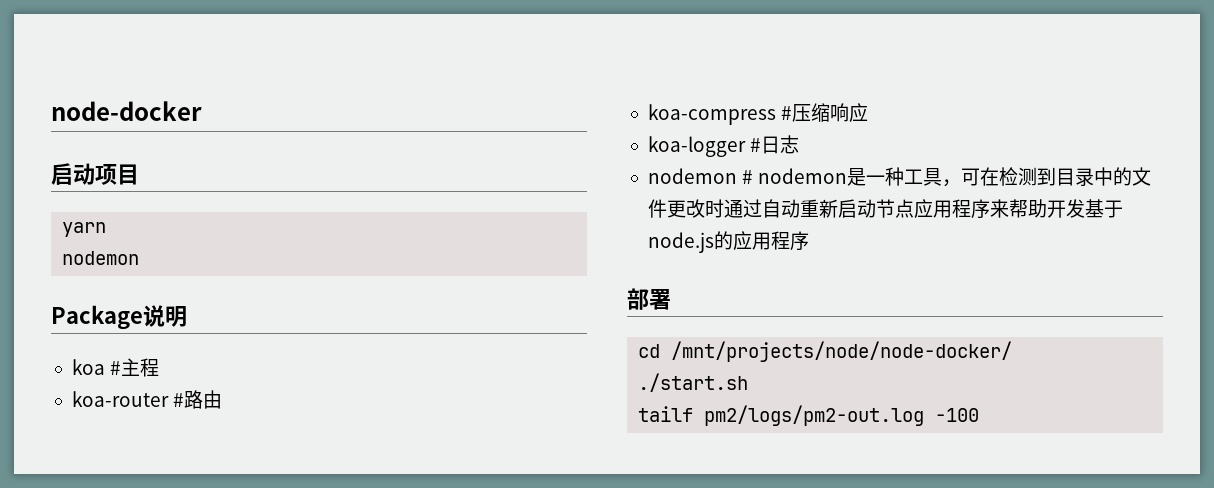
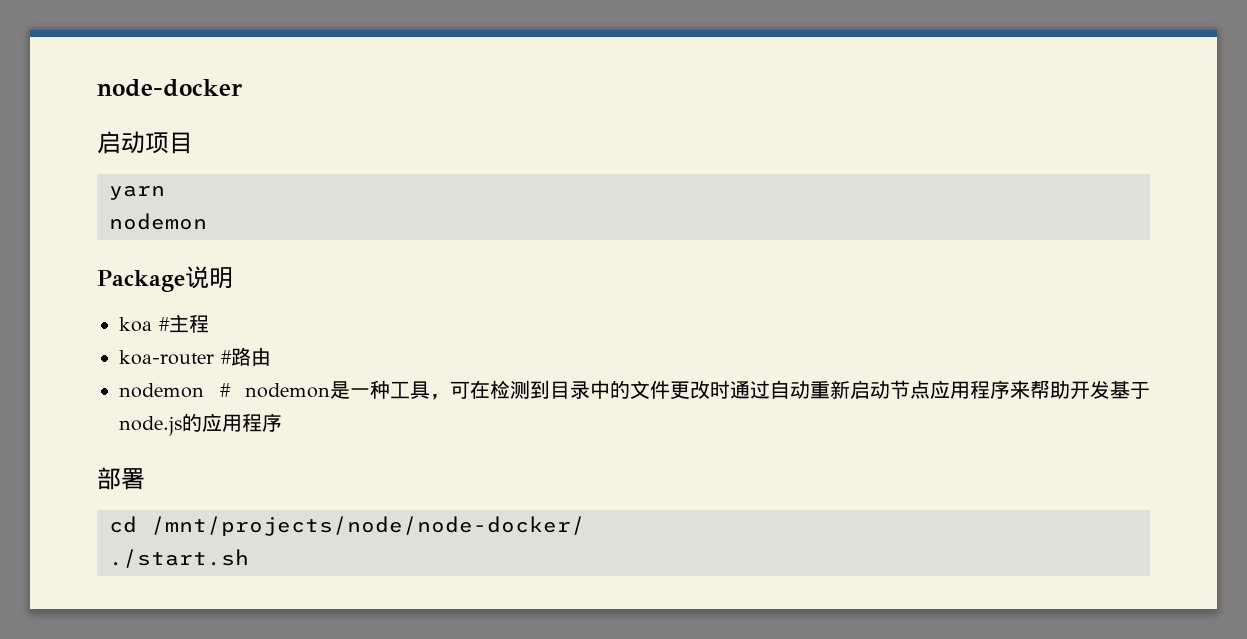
[647,103,869,125] [647,135,800,157] // koa-compress #压缩响应 // koa-logger #日志 -> (271, 356) none
[638,405,980,426] // tailf pm2/logs/pm2-out.log -100 -> (249, 558) none

